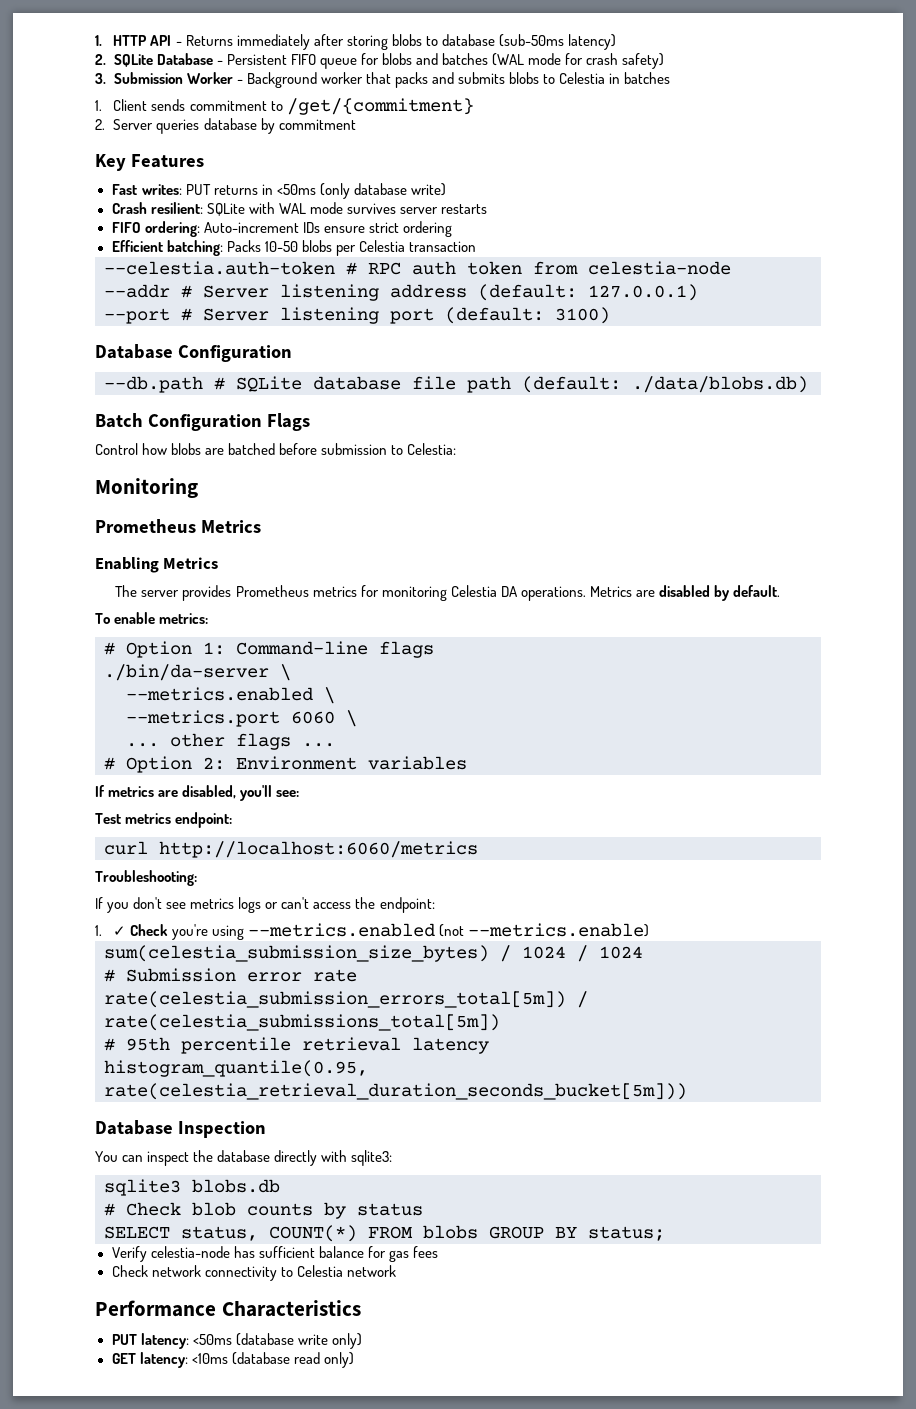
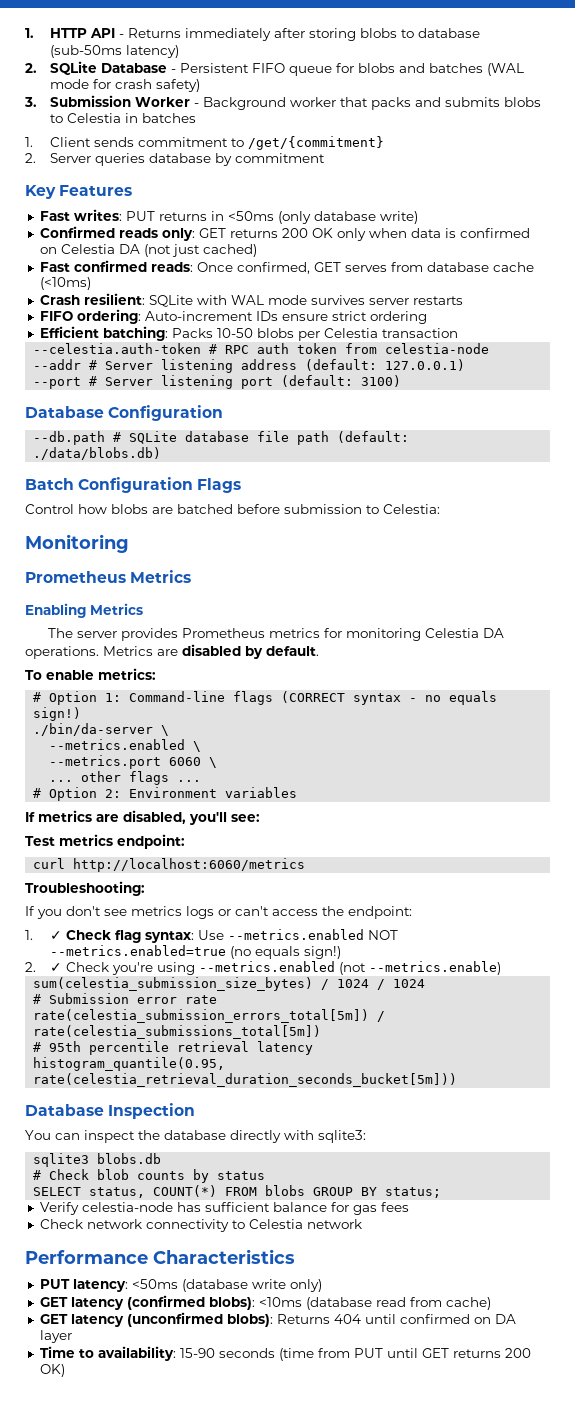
(446, 189) none -> [39,226,530,241] [39,244,257,257] [39,260,534,274] [39,277,91,290] // Confirmed reads only: GET returns 200 OK only when data is confirmed on Celestia DA (not just cached) // Fast confirmed reads: Once confirmed, GET serves from database cache (<10ms)
(434, 649) none -> [281,691,498,705] [33,707,82,721] (CORRECT syntax - no equals sign!)
(169, 930) none -> [115,929,399,943] [50,945,342,959] [25,962,110,972] flag syntax: Use --metrics.enabled NOT --metrics.enabled=true (no equals sign!) // 2. ✓ Check
[139,1352,354,1368] latency: <10ms (database read only) -> [70,1295,491,1310] [39,1312,516,1327] [39,1330,72,1343] [39,1346,531,1361] [39,1364,65,1377] latency (confirmed blobs): <10ms (database read from cache) // GET latency (unconfirmed blobs): Returns 404 until confirmed on DA layer // Time to availability: 15-90 seconds (time from PUT until GET returns 200 OK)

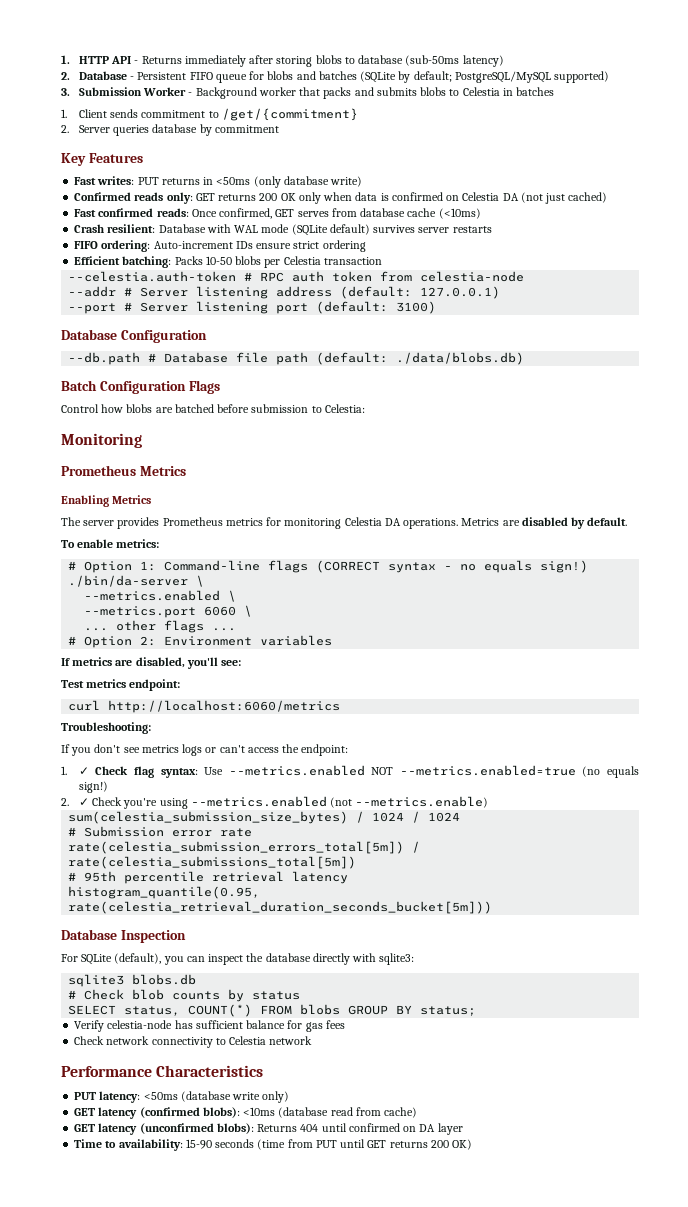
[50,61,98,75] SQLite -> (70, 76) none
[487,63,525,76] [50,79,201,92] (WAL mode for crash safety) -> [360,71,610,83] (SQLite by default; PostgreSQL/MySQL supported)
[148,295,193,307] SQLite -> [158,224,206,233] Database
(307, 300) none -> [291,224,370,236] (SQLite default)
[129,431,250,444] SQLite database -> [164,352,229,363] Database
[25,1130,51,1140] You -> [61,953,184,965] For SQLite (default), you

